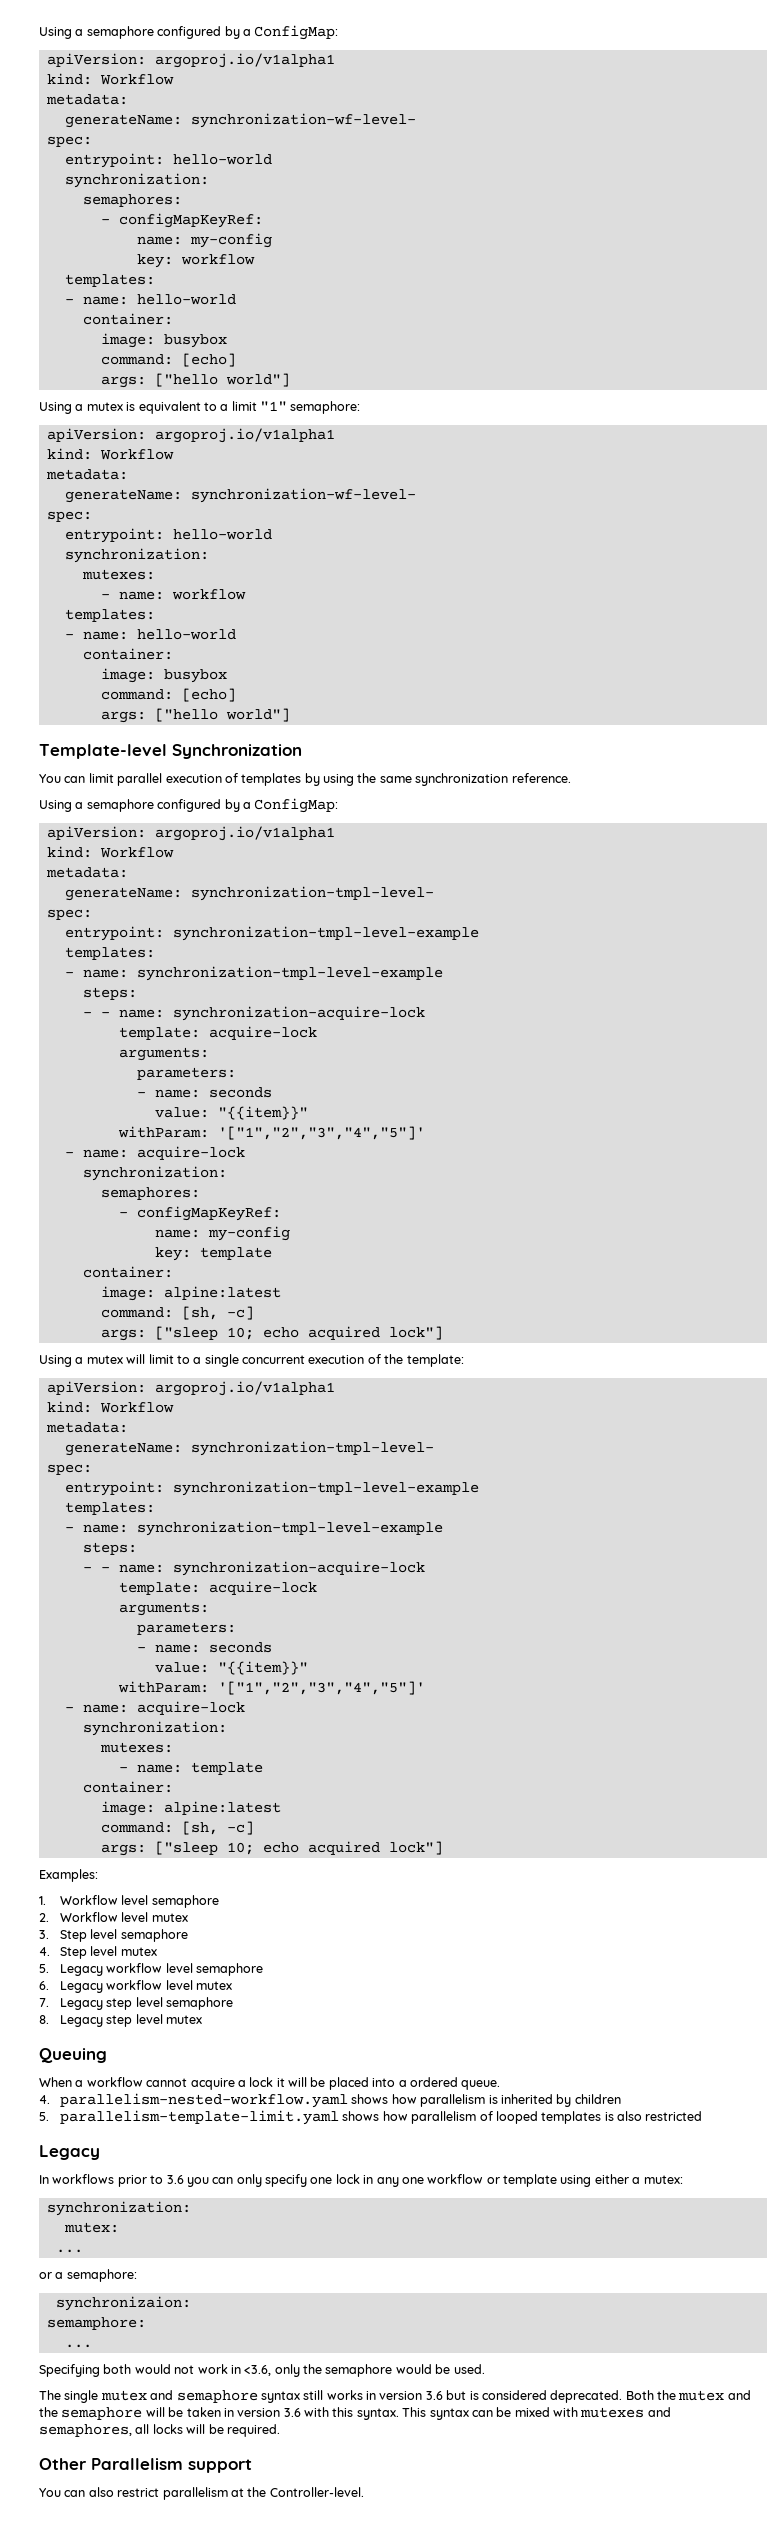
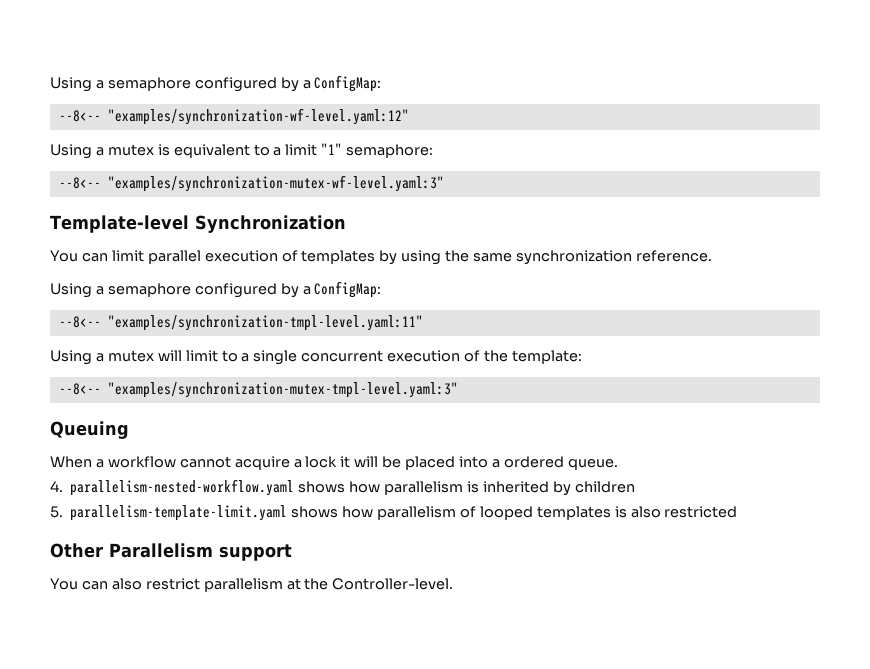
[39,25,339,40] [46,53,335,68] [46,73,174,85] [45,94,128,105] [64,113,416,128] [46,136,92,147] [64,153,272,168] [64,173,209,188] [82,194,182,207] [100,213,263,228] [136,233,272,248] [136,254,255,268] [64,274,155,287] [64,294,236,305] [82,313,173,325] [100,333,227,348] [100,353,236,367] [100,373,290,388] Using a semaphore configured by a ConfigMap: // apiVersion: argoproj.io/v1alpha1 // kind: Workflow // metadata: // generateName: synchronization-wf-level- // spec: // entrypoint: hello-world // synchronization: // semaphores: // - configMapKeyRef: // name: my-config // key: workflow // templates: // - name: hello-world // container: // image: busybox // command: [echo] // args: ["hello world"] -> [50,75,382,92] [58,108,409,125] Using a semaphore configured by a ConfigMap: // --8<-- "examples/synchronization-wf-level.yaml:12"
[46,428,335,443] [46,448,174,460] [45,469,128,480] [64,488,416,503] [46,511,92,522] [64,528,272,543] [64,548,209,563] [81,569,155,580] [100,589,246,600] [64,609,155,622] [64,629,236,640] [82,648,173,660] [100,668,227,683] [100,688,236,702] [100,708,290,723] apiVersion: argoproj.io/v1alpha1 // kind: Workflow // metadata: // generateName: synchronization-wf-level- // spec: // entrypoint: hello-world // synchronization: // mutexes: // - name: workflow // templates: // - name: hello-world // container: // image: busybox // command: [echo] // args: ["hello world"] -> [58,175,444,192] --8<-- "examples/synchronization-mutex-wf-level.yaml:3"
[46,826,335,841] [46,846,174,858] [45,867,128,878] [64,886,434,901] [46,909,92,920] [64,926,479,941] [64,947,155,960] [64,966,443,981] [82,987,137,1000] [82,1006,425,1021] [118,1026,317,1040] [118,1047,209,1061] [136,1067,236,1080] [136,1087,272,1098] [154,1106,308,1120] [117,1126,425,1140] [64,1146,245,1160] [82,1166,227,1181] [100,1187,200,1200] [118,1206,281,1221] [154,1226,290,1241] [154,1247,272,1261] [82,1266,173,1278] [100,1286,281,1301] [100,1306,254,1320] [100,1326,443,1341] apiVersion: argoproj.io/v1alpha1 // kind: Workflow // metadata: // generateName: synchronization-tmpl-level- // spec: // entrypoint: synchronization-tmpl-level-example // templates: // - name: synchronization-tmpl-level-example // steps: // - - name: synchronization-acquire-lock // template: acquire-lock // arguments: // parameters: // - name: seconds // value: "{{item}}" // withParam: '["1","2","3","4","5"]' // - name: acquire-lock // synchronization: // semaphores: // - configMapKeyRef: // name: my-config // key: template // container: // image: alpine:latest // command: [sh, -c] // args: ["sleep 10; echo acquired lock"] -> [58,315,423,331] --8<-- "examples/synchronization-tmpl-level.yaml:11"
[46,1381,335,1396] [46,1401,174,1413] [45,1422,128,1433] [64,1441,434,1456] [46,1464,92,1475] [64,1481,479,1496] [64,1502,155,1515] [64,1521,443,1536] [82,1542,137,1555] [82,1561,425,1576] [118,1581,317,1595] [118,1602,209,1616] [136,1622,236,1635] [136,1642,272,1653] [154,1661,308,1675] [117,1681,425,1695] [64,1701,245,1715] [82,1721,227,1736] [99,1742,173,1753] [118,1762,263,1775] [82,1781,173,1793] [100,1801,281,1816] [100,1821,254,1835] [100,1841,443,1856] [39,1869,98,1882] [39,1895,219,1908] [39,1912,188,1922] [39,1929,188,1942] [39,1946,157,1959] [39,1963,264,1976] [39,1980,233,1993] [39,1997,234,2010] [39,2014,203,2027] apiVersion: argoproj.io/v1alpha1 // kind: Workflow // metadata: // generateName: synchronization-tmpl-level- // spec: // entrypoint: synchronization-tmpl-level-example // templates: // - name: synchronization-tmpl-level-example // steps: // - - name: synchronization-acquire-lock // template: acquire-lock // arguments: // parameters: // - name: seconds // value: "{{item}}" // withParam: '["1","2","3","4","5"]' // - name: acquire-lock // synchronization: // mutexes: // - name: template // container: // image: alpine:latest // command: [sh, -c] // args: ["sleep 10; echo acquired lock"] // Examples: // 1. Workflow level semaphore // 2. Workflow level mutex // 3. Step level semaphore // 4. Step level mutex // 5. Legacy workflow level semaphore // 6. Legacy workflow level mutex // 7. Legacy step level semaphore // 8. Legacy step level mutex -> [58,382,458,398] --8<-- "examples/synchronization-mutex-tmpl-level.yaml:3"
[39,2145,100,2160] [39,2174,683,2187] [46,2201,191,2216] [63,2222,119,2233] [55,2249,83,2253] [39,2269,137,2282] [55,2296,191,2311] [46,2317,146,2330] [64,2344,92,2348] [39,2364,485,2377] [39,2390,751,2403] [39,2407,671,2420] [39,2424,280,2437] // Legacy // In workflows prior to 3.6 you can only specify one lock in any one workflow or template using either a mutex: // synchronization: // mutex: // ... // or a semaphore: // synchronizaion: // semamphore: // ... // Specifying both would not work in <3.6, only the semaphore would be used. // The single mutex and semaphore syntax still works in version 3.6 but is considered deprecated. Both the mutex and the semaphore will be taken in version 3.6 with this syntax. This syntax can be mixed with mutexes and semaphores, all locks will be required. -> (738, 512) none

